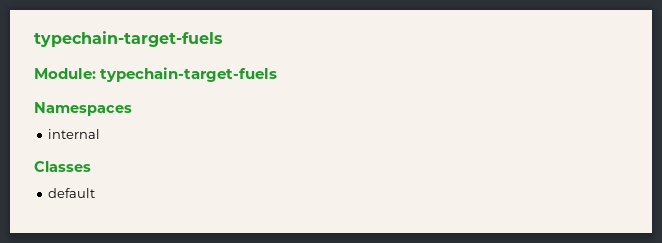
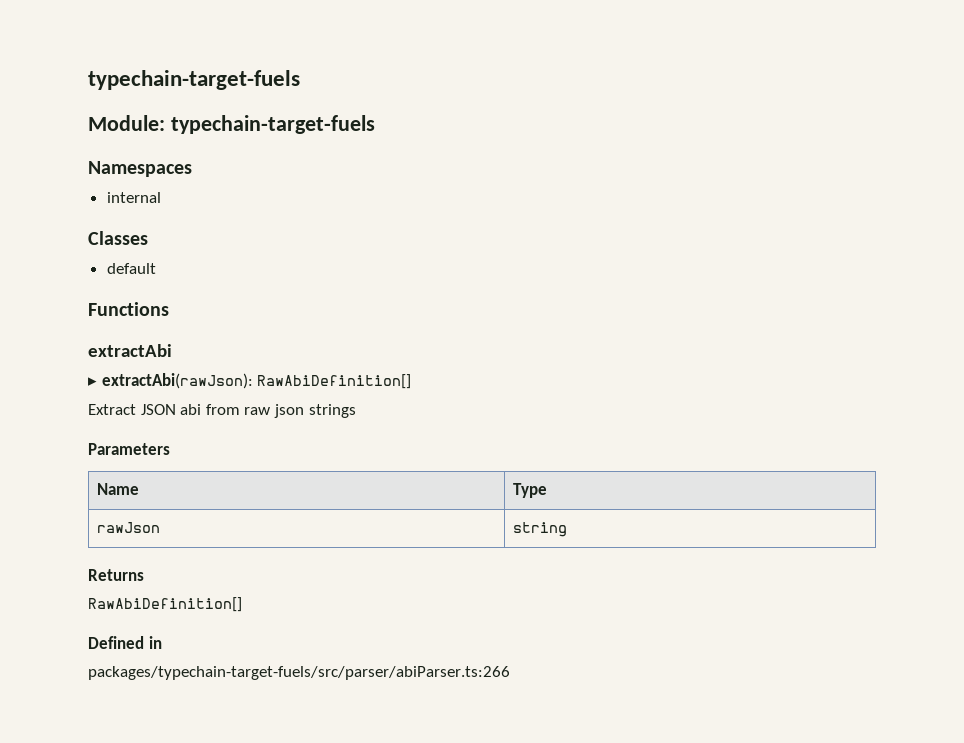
(96, 193) none -> [88,302,169,316] [88,344,172,357] [88,373,412,389] [88,404,356,418] [88,443,170,455] [97,483,140,495] [513,483,548,498] [97,522,161,533] [513,522,568,537] [88,569,144,581] [88,597,242,612] [88,636,162,649] [88,666,510,680] // Functions // extractAbi // ▸ extractAbi(rawJson): RawAbiDefinition[] // Extract JSON abi from raw json strings // Parameters // Name | Type // rawJson | string // Returns // RawAbiDefinition[] // Defined in // packages/typechain-target-fuels/src/parser/abiParser.ts:266

